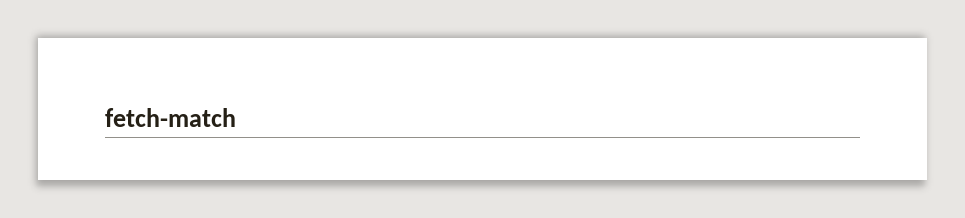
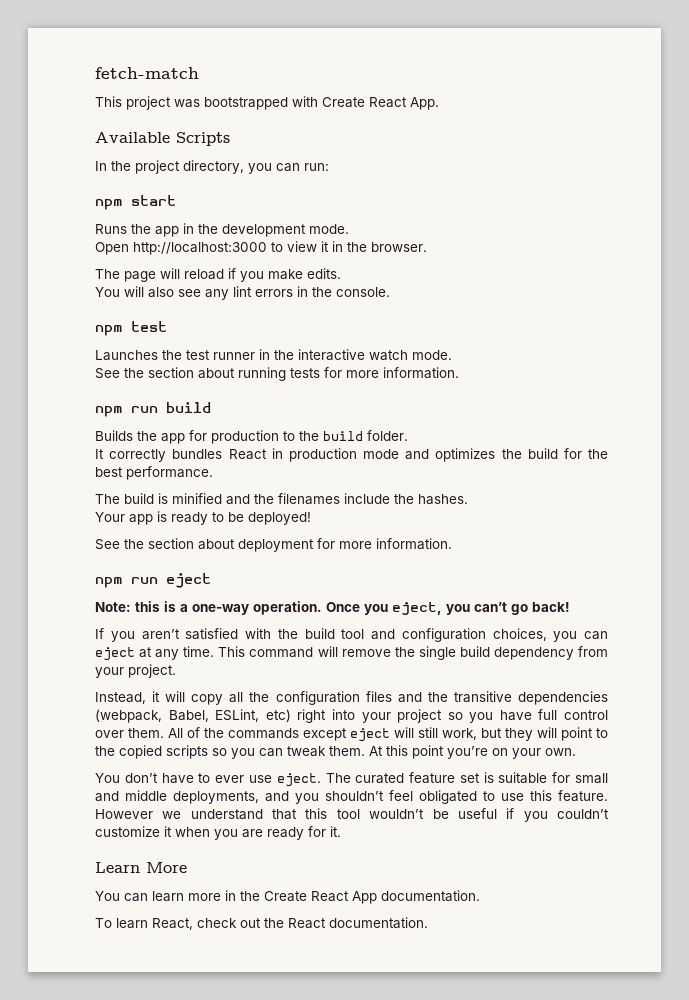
(236, 117) none -> [95,96,439,110] [95,132,230,146] [95,160,329,174] [95,195,176,210] [95,223,349,237] [95,241,427,255] [95,268,341,282] [95,286,390,300] [95,321,167,336] [95,349,452,361] [95,367,459,381] [95,402,211,417] [95,430,408,444] [95,448,609,462] [95,466,213,480] [95,493,468,505] [95,511,311,525] [95,538,452,552] [95,573,211,588] [95,601,570,615] [95,628,608,642] [95,646,608,661] [95,664,176,678] [95,691,608,705] [95,709,608,723] [95,727,608,742] [95,745,576,759] [95,772,608,787] [95,790,608,804] [95,808,610,822] [95,826,341,840] [95,862,187,873] [95,890,480,904] [95,917,428,930] // This project was bootstrapped with Create React App. // Available Scripts // In the project directory, you can run: // npm start // Runs the app in the development mode. // Open http://localhost:3000 to view it in the browser. // The page will reload if you make edits. // You will also see any lint errors in the console. // npm test // Launches the test runner in the interactive watch mode. // See the section about running tests for more information. // npm run build // Builds the app for production to the build folder. // It correctly bundles React in production mode and optimizes the build for the best performance. // The build is minified and the filenames include the hashes. // Your app is ready to be deployed! // See the section about deployment for more information. // npm run eject // Note: this is a one-way operation. Once you eject, you can’t go back! // If you aren’t satisfied with the build tool and configuration choices, you can eject at any time. This command will remove the single build dependency from your project. // Instead, it will copy all the configuration files and the transitive dependencies (webpack, Babel, ESLint, etc) right into your project so you have full control over them. All of the commands except eject will still work, but they will point to the copied scripts so you can tweak them. At this point you’re on your own. // You don’t have to ever use eject. The curated feature set is suitable for small and middle deployments, and you shouldn’t feel obligated to use this feature. However we understand that this tool wouldn’t be useful if you couldn’t customize it when you are ready for it. // Learn More // You can learn more in the Create React App documentation. // To learn React, check out the React documentation.

